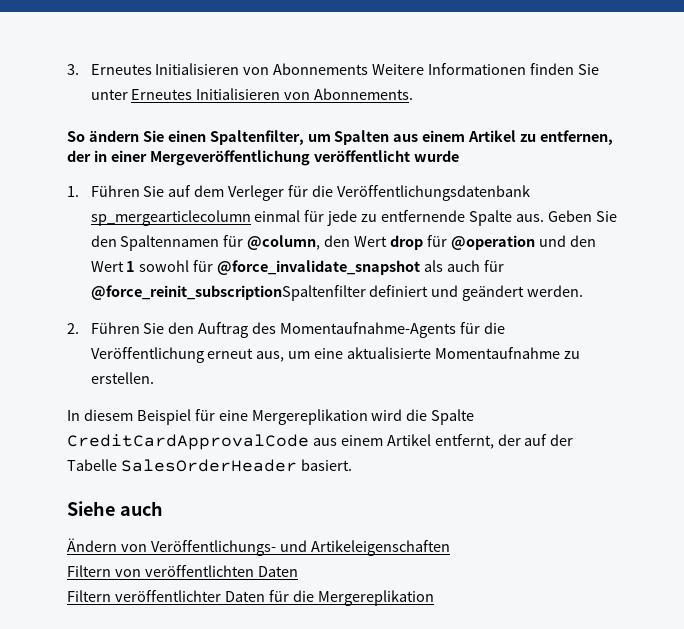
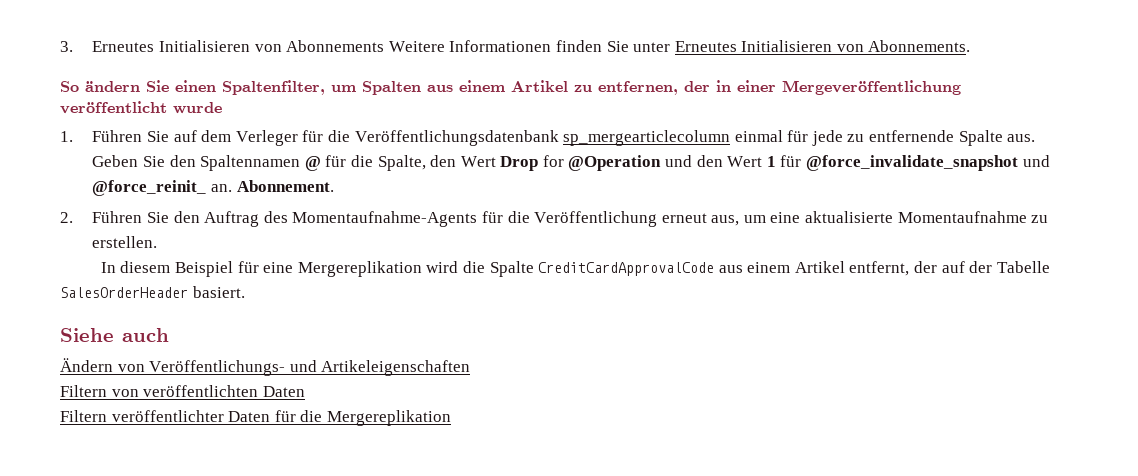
[223,235,535,250] für @column, den Wert drop für @operation -> [304,155,662,171] @ für die Spalte, den Wert Drop for @Operation
[139,260,190,272] sowohl -> (776, 161) none
[424,260,504,272] [90,285,584,301] als auch für @force_reinit_subscriptionSpaltenfilter definiert und geändert werden. -> [1022,155,1050,167] [92,180,334,196] und @force_reinit_ an. Abonnement.

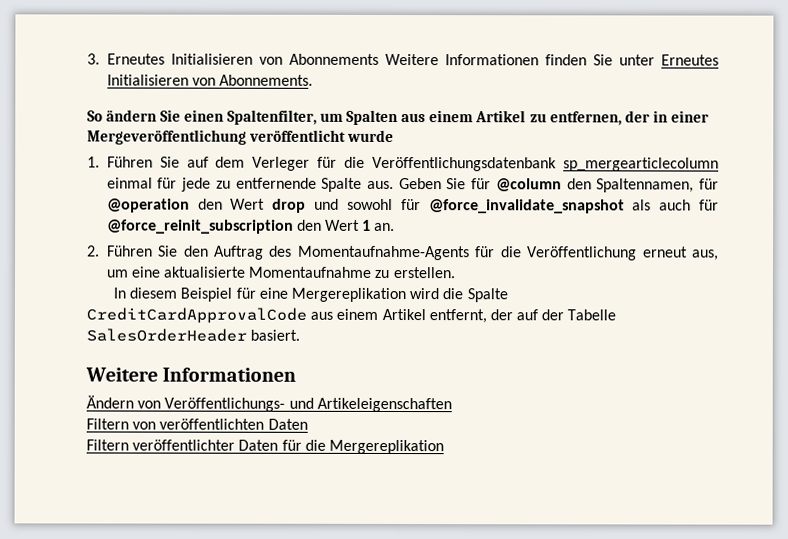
[169,155,1050,171] [92,180,207,196] den Spaltennamen @ für die Spalte, den Wert Drop for @Operation und den Wert 1 für @force_invalidate_snapshot und @force_reinit_ -> [471,178,719,193] [106,198,719,214] [106,219,372,234] für @column den Spaltennamen, für @operation den Wert drop und sowohl für @force_invalidate_snapshot als auch für @force_reinit_subscription den Wert 1
[236,180,334,192] Abonnement. -> (396, 227) none
[60,328,169,342] Siehe auch -> [85,367,297,382] Weitere Informationen

